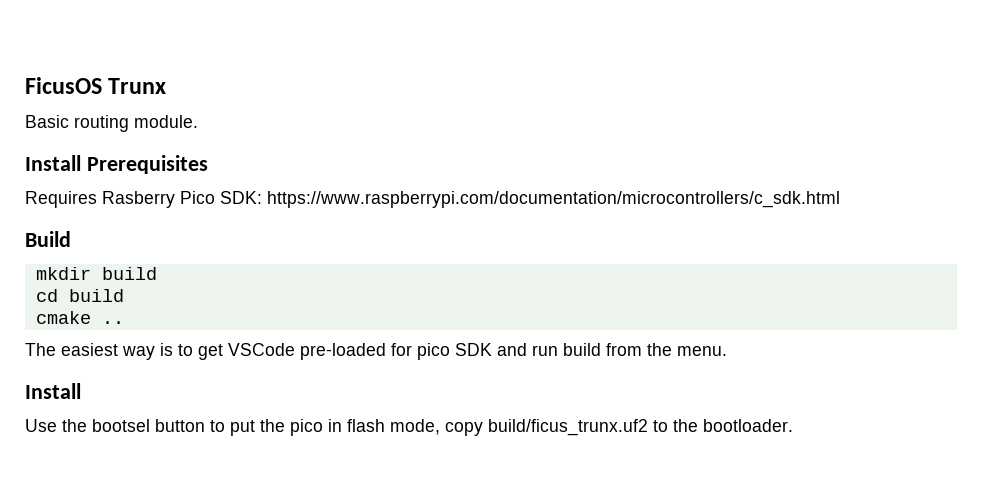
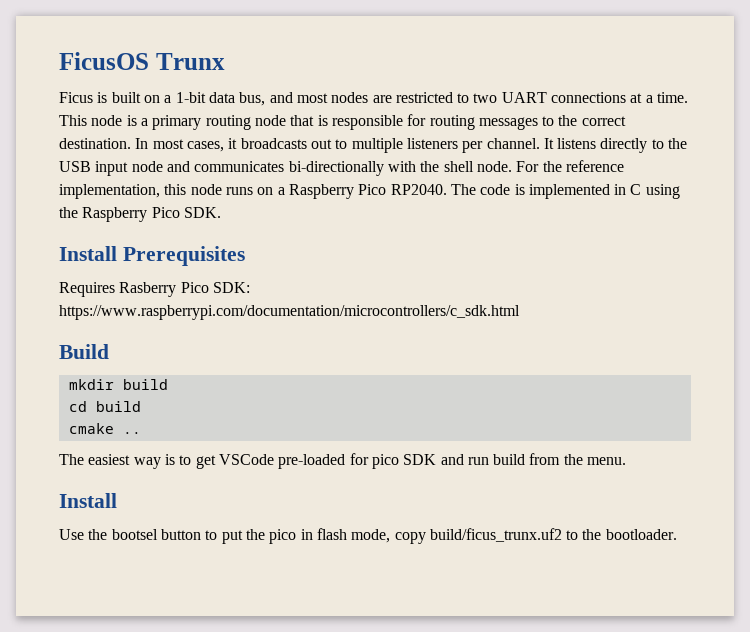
[25,115,198,132] Basic routing module. -> [59,92,689,106] [59,114,626,130] [59,138,688,153] [59,160,624,176] [59,184,680,199] [59,207,221,222] Ficus is built on a 1-bit data bus, and most nodes are restricted to two UART connections at a time. This node is a primary routing node that is responsible for routing messages to the correct destination. In most cases, it broadcasts out to multiple listeners per channel. It listens directly to the USB input node and communicates bi-directionally with the shell node. For the reference implementation, this node runs on a Raspberry Pico RP2040. The code is implemented in C using the Raspberry Pico SDK.

